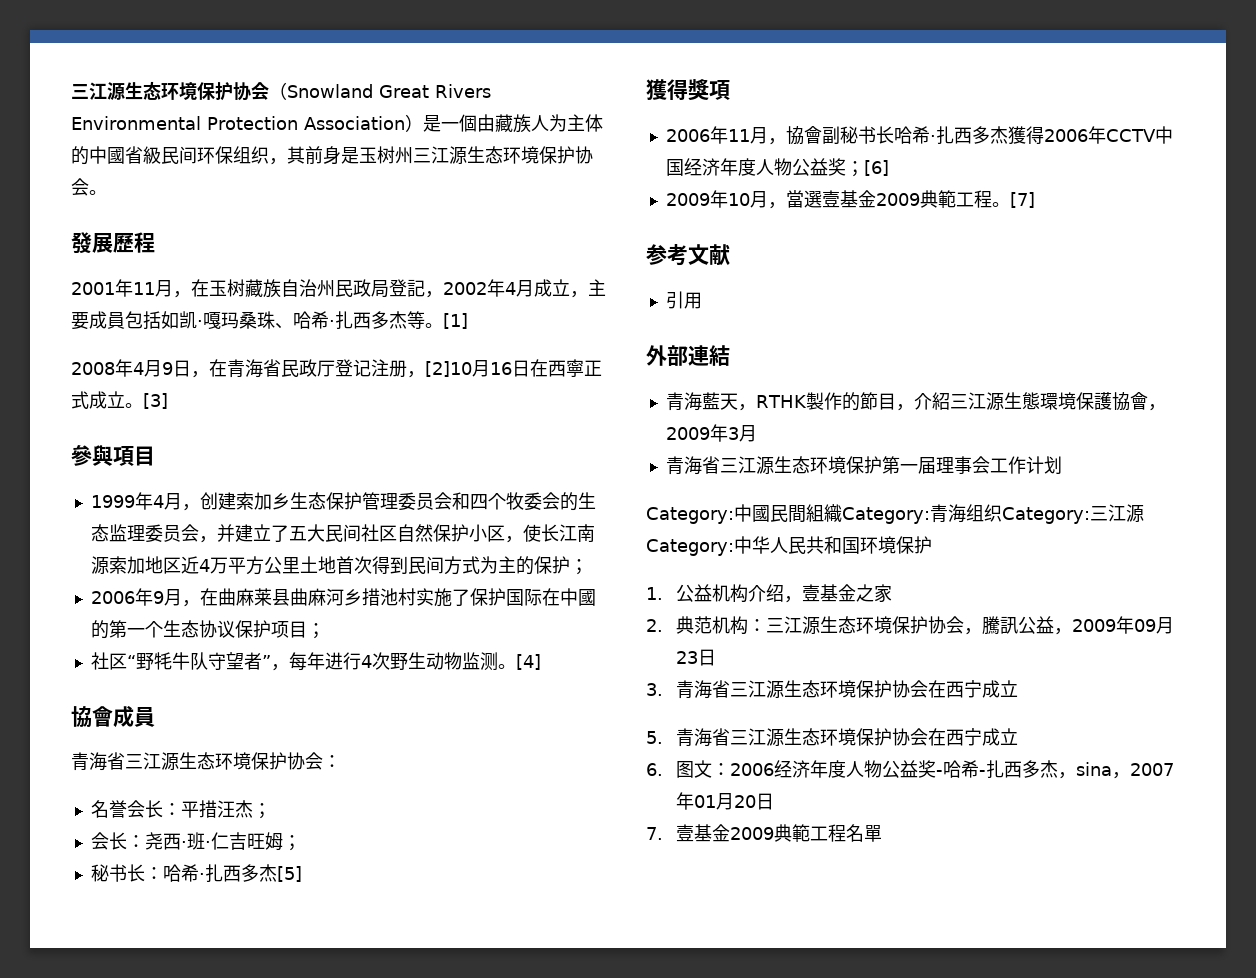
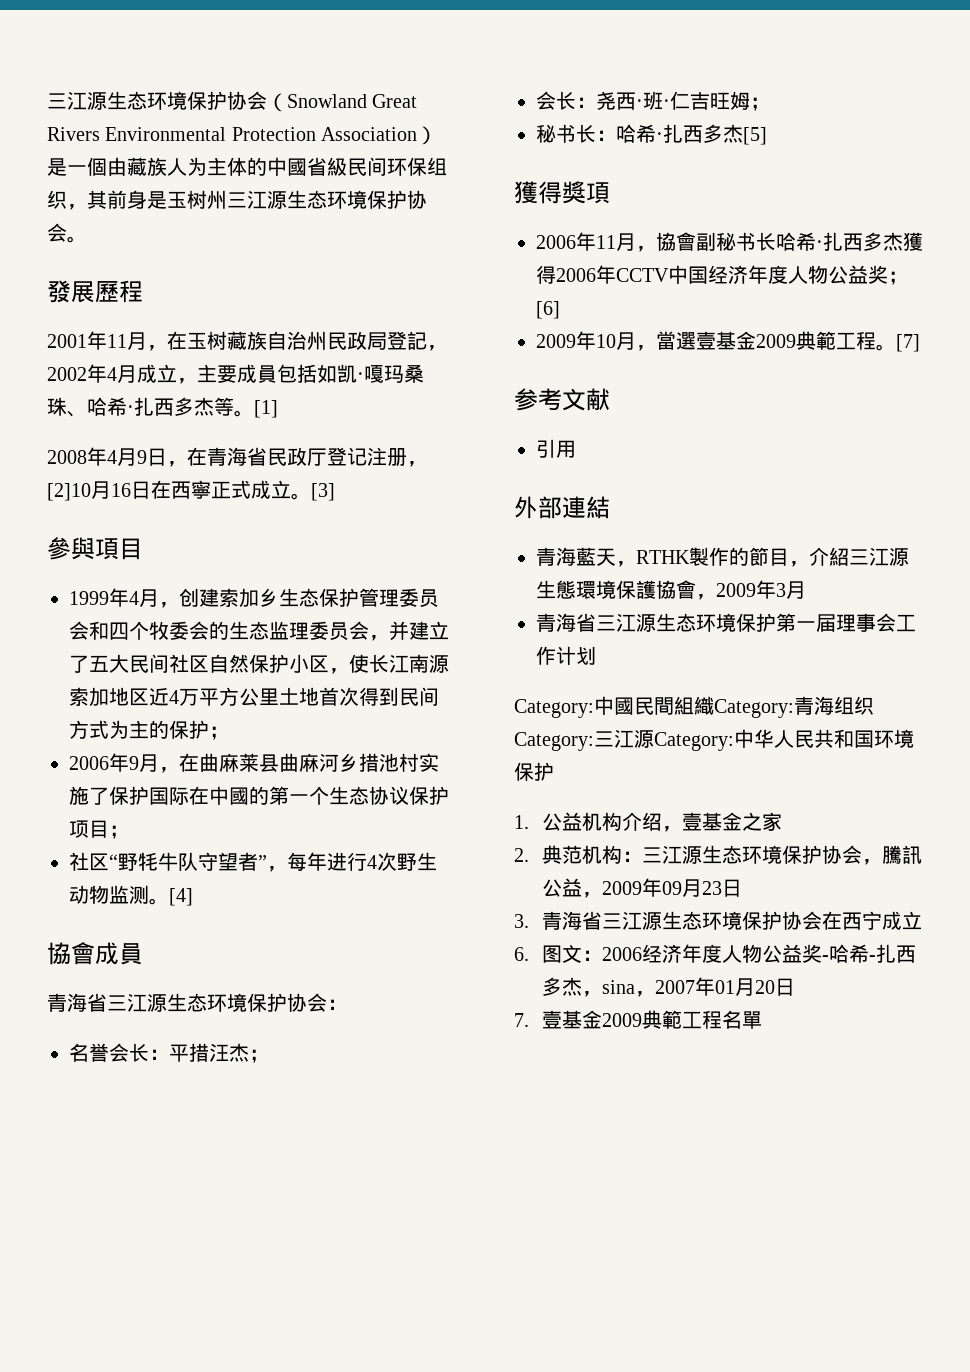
[646,728,1018,747] // 5.青海省三江源生态环境保护协会在西宁成立 -> (923, 920) none

